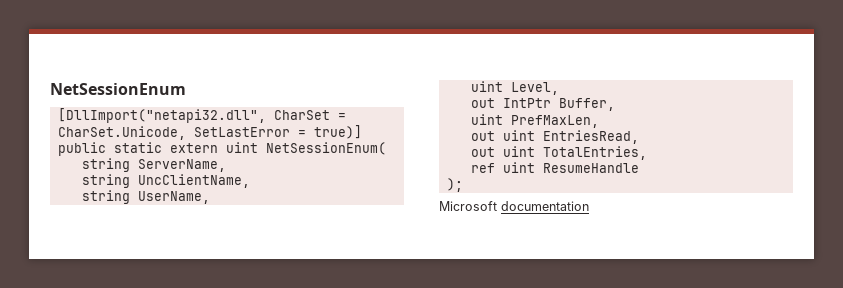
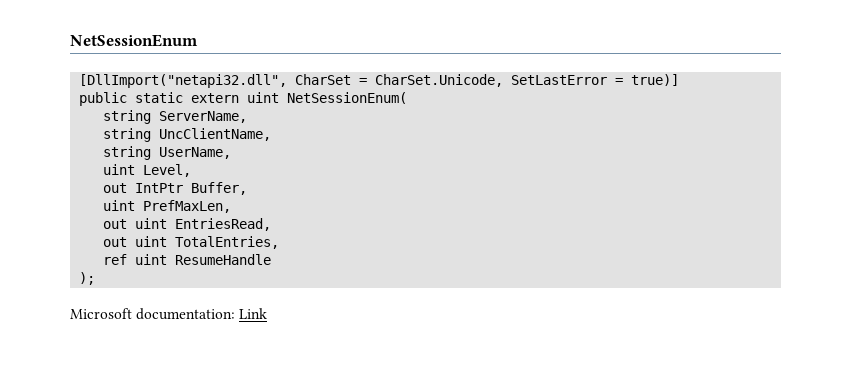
[501,201,589,211] documentation -> [136,308,268,320] documentation: Link

